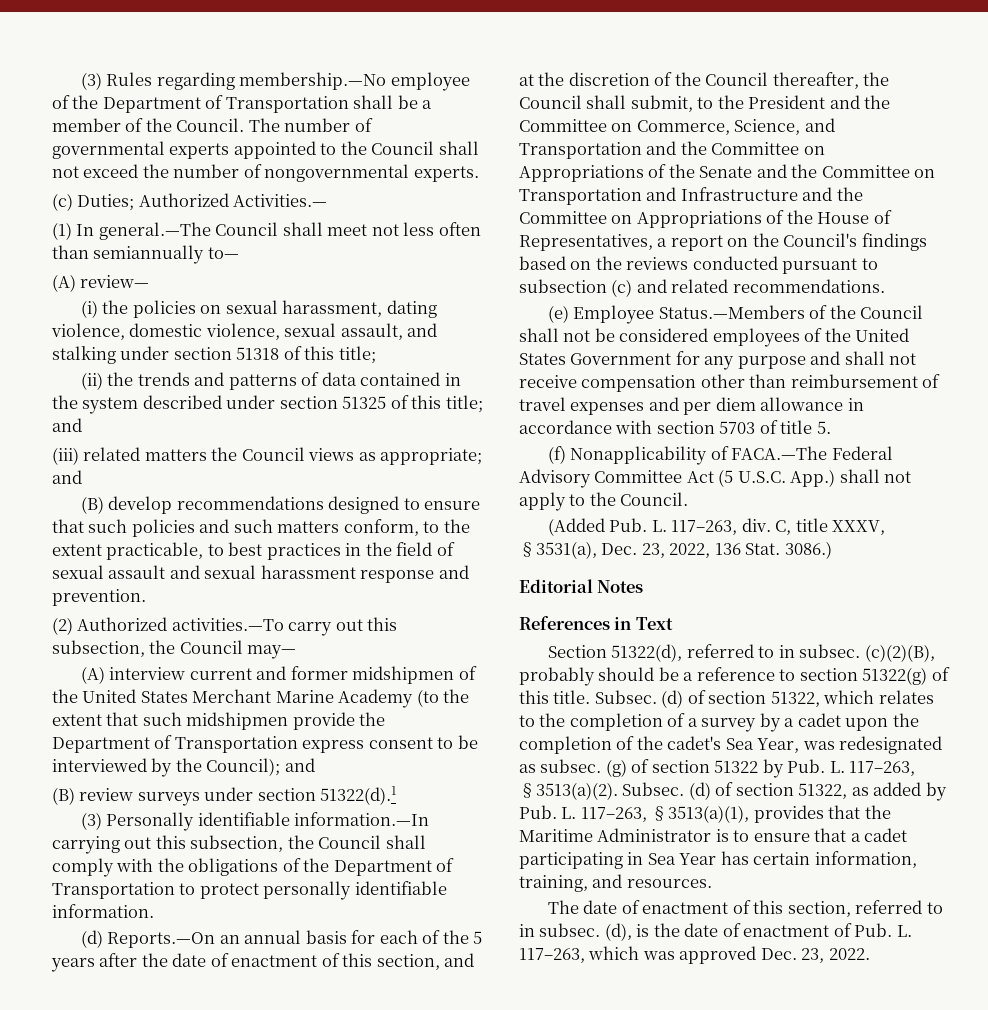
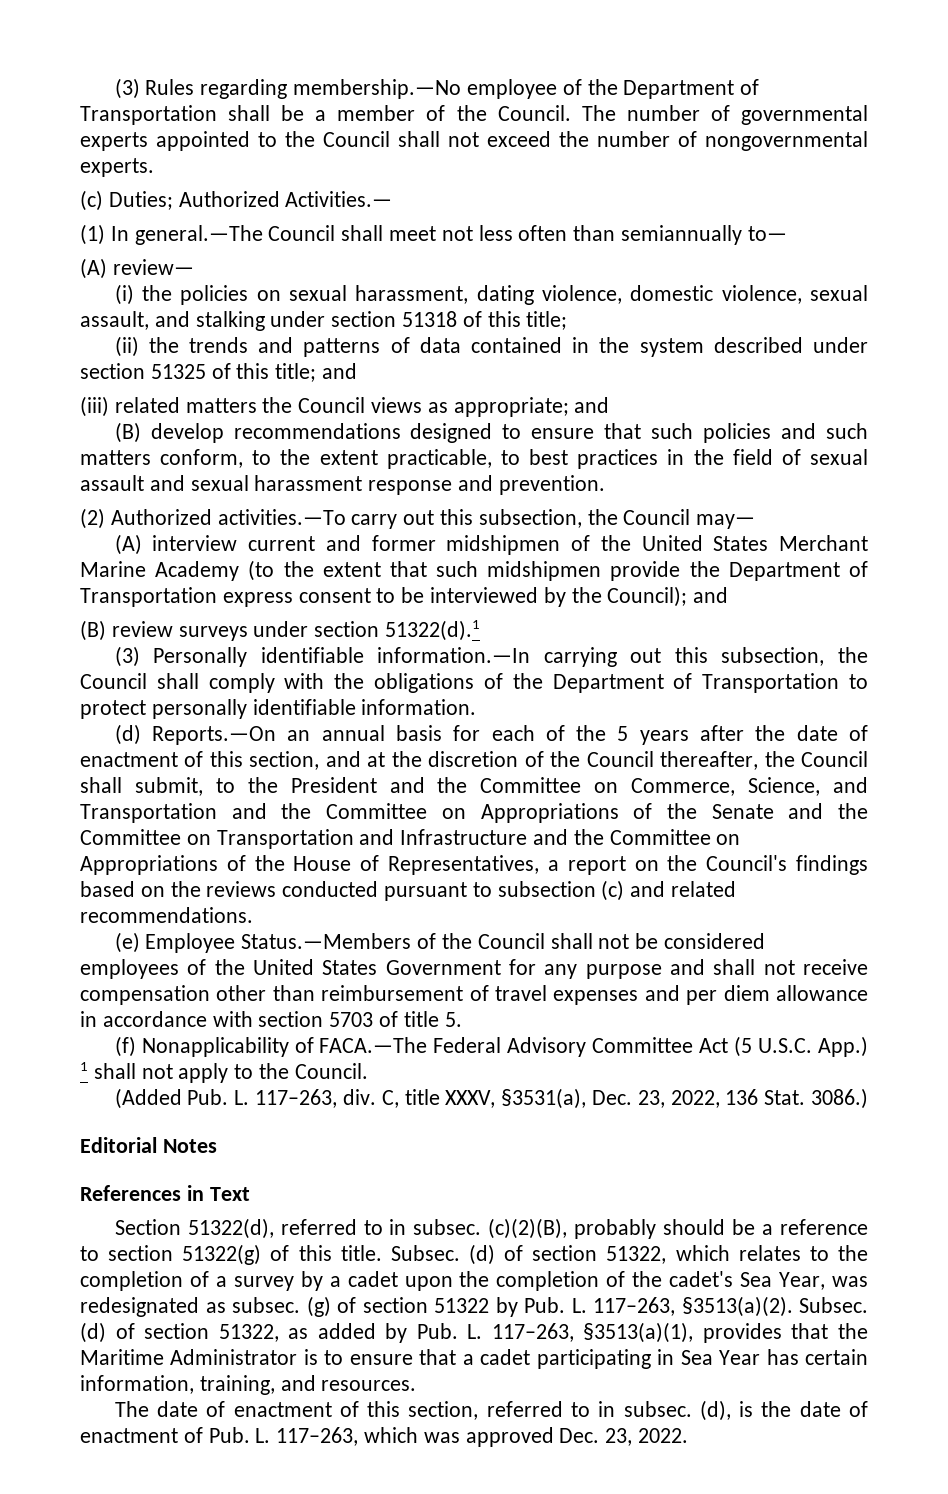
(836, 478) none -> [80,1062,88,1071] 1

